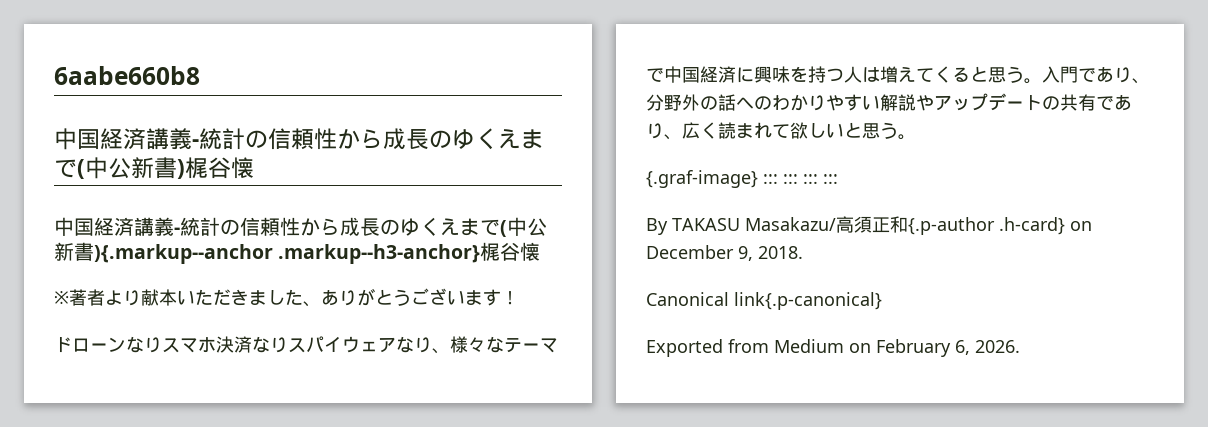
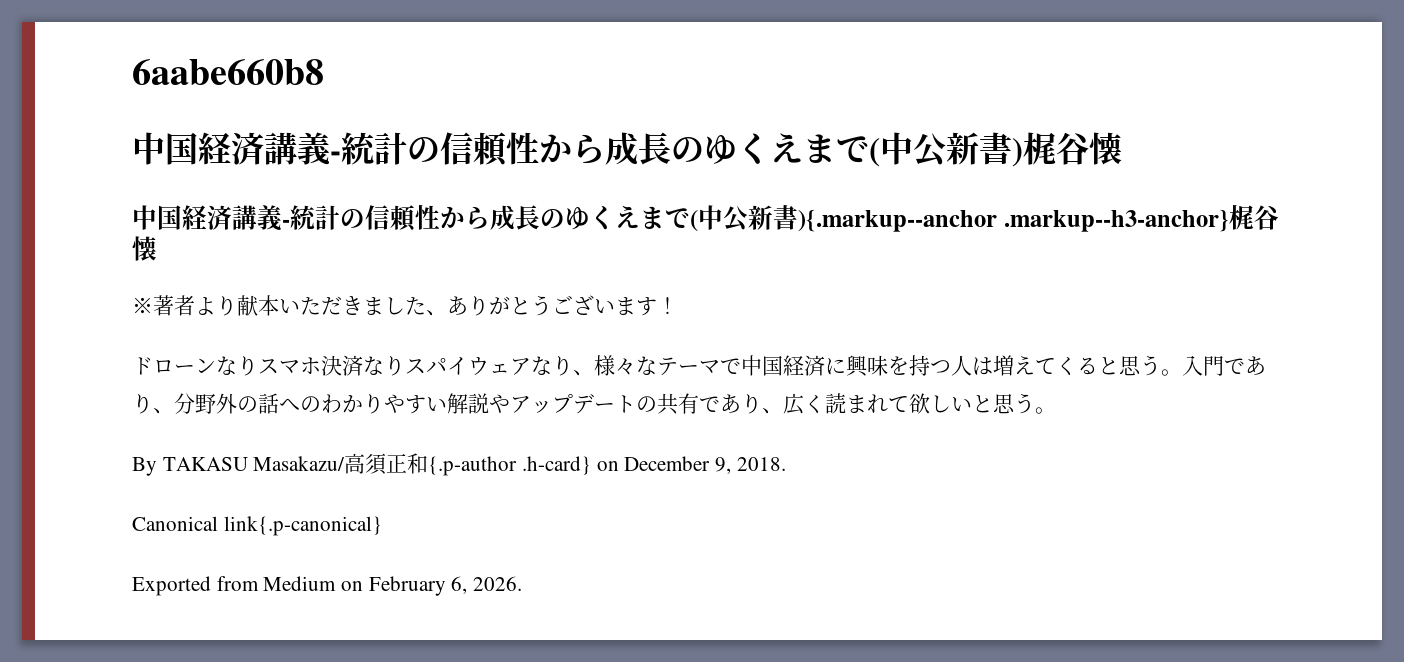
[646,170,838,188] // {.graf-image} ::: ::: ::: ::: -> (1056, 410) none

